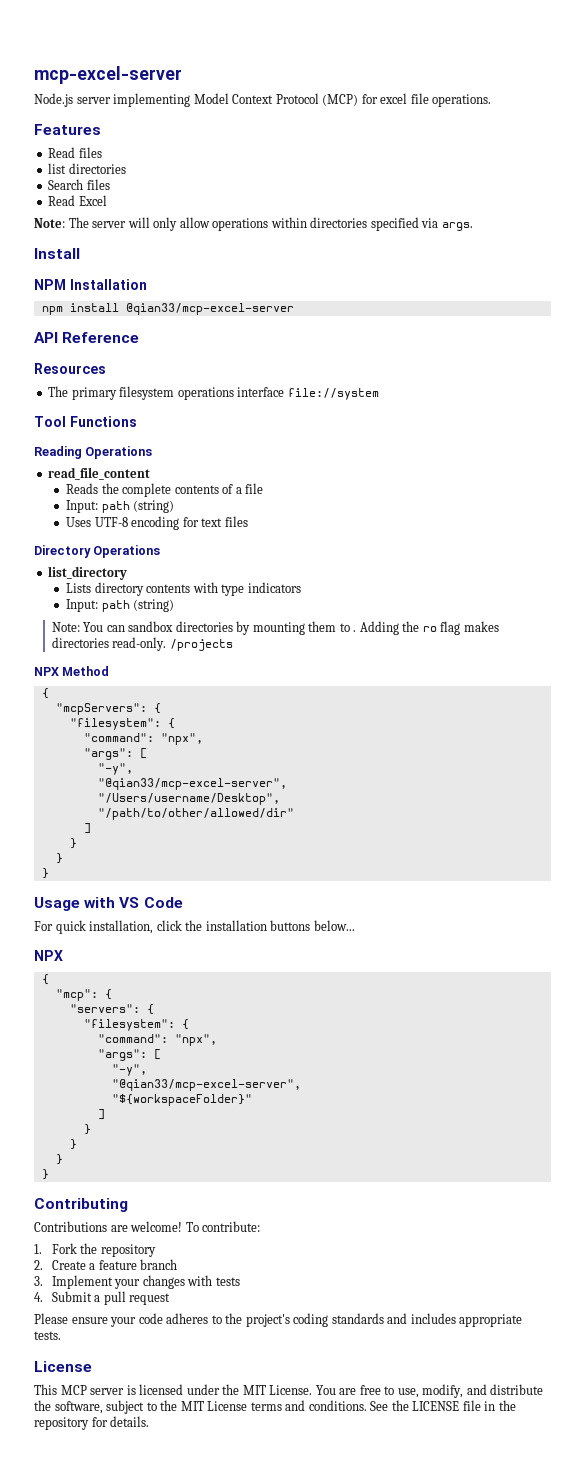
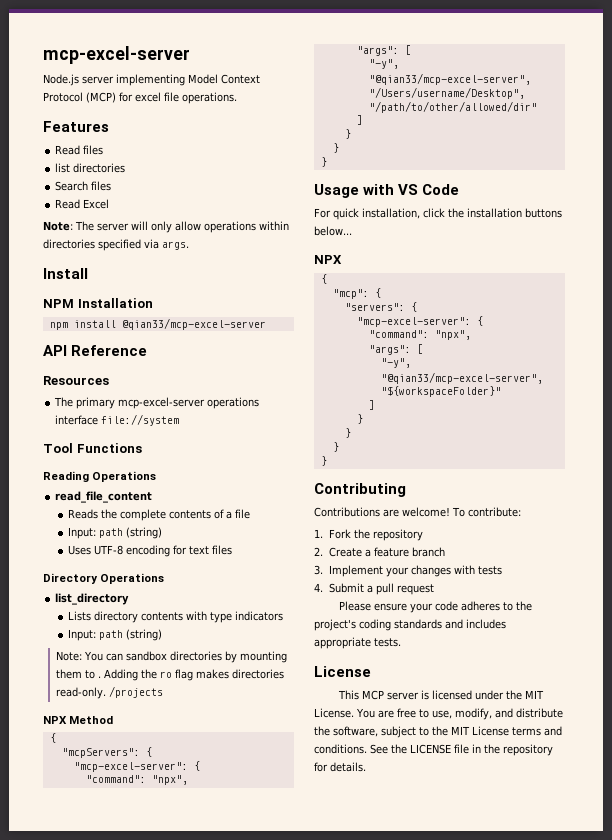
[119,386,175,400] filesystem -> [118,397,206,409] mcp-excel-server
[69,718,161,730] "filesystem": -> [73,762,188,772] "mcp-excel-server":
[83,1019,175,1031] "filesystem": -> [356,317,471,327] "mcp-excel-server":

